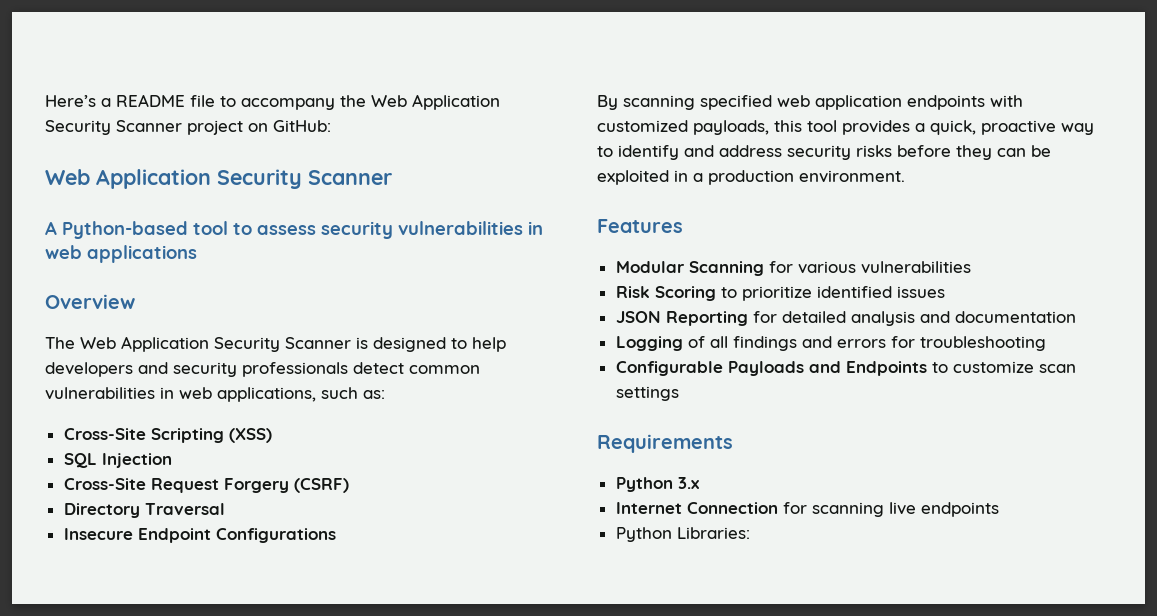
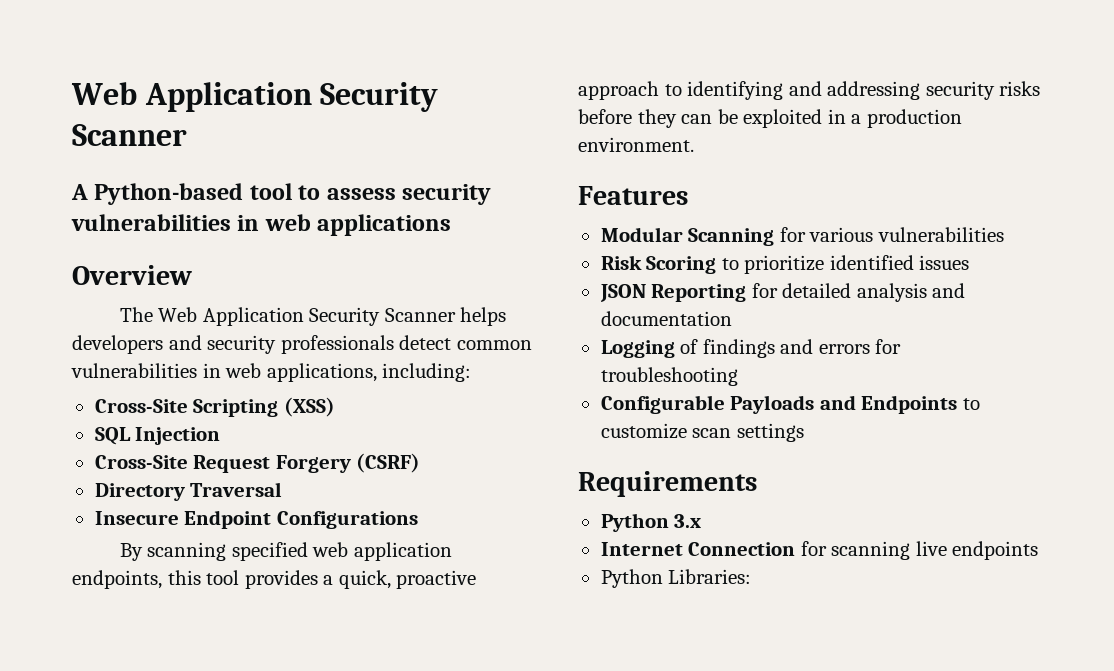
[45,94,500,110] [45,120,331,135] Here’s a README file to accompany the Web Application Security Scanner project on GitHub: // -> (71, 93) none
[356,337,506,352] is designed to help -> [460,307,507,326] helps
[321,387,385,399] such as: -> [382,363,472,382] including:
[907,95,1023,110] [597,120,769,135] endpoints with customized payloads, -> [72,570,162,589] endpoints,
[1061,123,1094,135] [597,145,782,160] way to identify and address -> [578,81,921,100] approach to identifying and addressing
[709,336,728,348] all -> (699, 346) none

